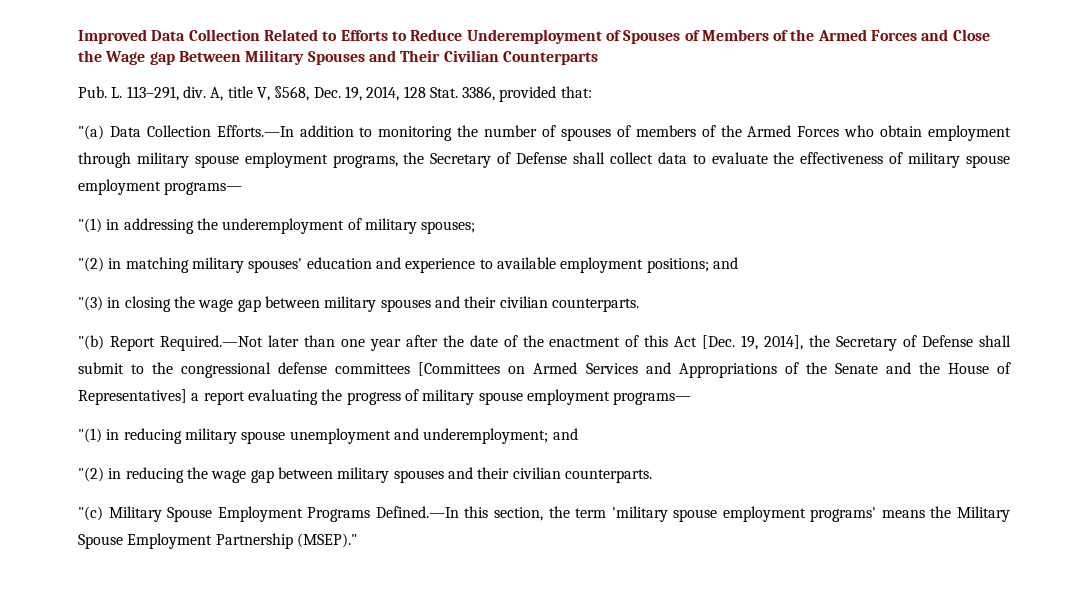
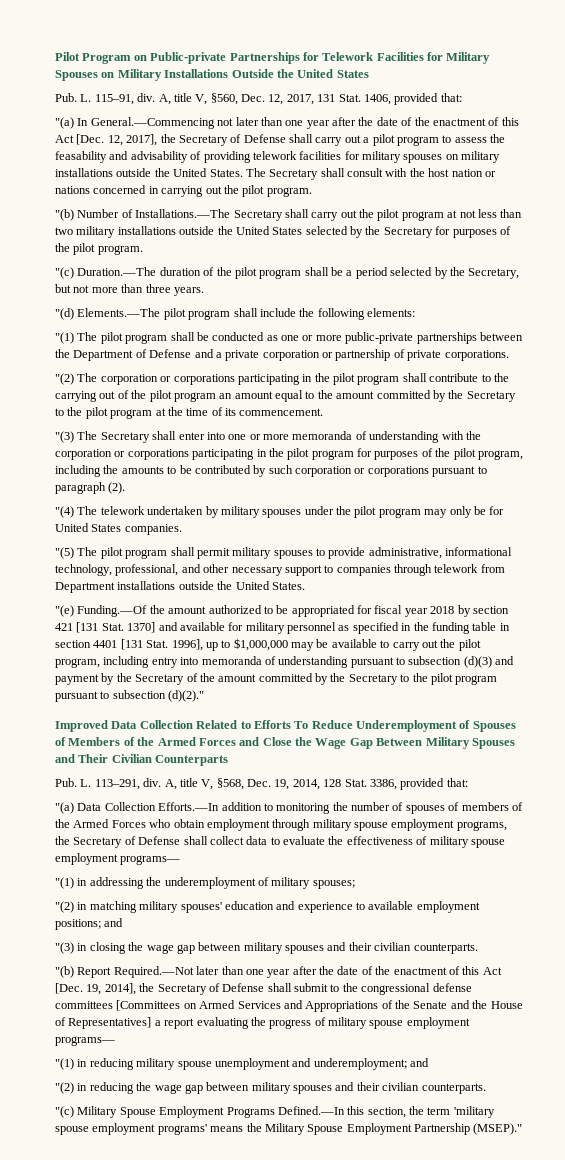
(78, 36) none -> [55,52,491,64] [55,69,369,81] [55,93,462,105] [55,117,519,129] [55,134,505,146] [55,151,501,163] [55,168,496,180] [55,185,312,197] [55,209,523,221] [55,226,511,238] [55,243,143,255] [55,267,520,279] [55,284,204,296] [55,308,415,320] [55,332,523,344] [55,349,509,361] [55,373,509,385] [55,390,516,402] [55,407,324,419] [55,431,481,443] [55,448,523,460] [55,465,487,477] [55,482,126,494] [55,506,505,518] [55,523,182,535] [55,547,513,559] [55,564,505,576] [55,581,305,593] [55,605,509,617] [55,622,510,634] [55,638,481,651] [55,656,515,668] [55,673,498,685] [55,690,205,702] Pilot Program on Public-private Partnerships for Telework Facilities for Military Spouses on Military Installations Outside the United States // Pub. L. 115–91, div. A, title V, §560, Dec. 12, 2017, 131 Stat. 1406, provided that: // "(a) In General.—Commencing not later than one year after the date of the enactment of this Act [Dec. 12, 2017], the Secretary of Defense shall carry out a pilot program to assess the feasability and advisability of providing telework facilities for military spouses on military installations outside the United States. The Secretary shall consult with the host nation or nations concerned in carrying out the pilot program. // "(b) Number of Installations.—The Secretary shall carry out the pilot program at not less than two military installations outside the United States selected by the Secretary for purposes of the pilot program. // "(c) Duration.—The duration of the pilot program shall be a period selected by the Secretary, but not more than three years. // "(d) Elements.—The pilot program shall include the following elements: // "(1) The pilot program shall be conducted as one or more public-private partnerships between the Department of Defense and a private corporation or partnership of private corporations. // "(2) The corporation or corporations participating in the pilot program shall contribute to the carrying out of the pilot program an amount equal to the amount committed by the Secretary to the pilot program at the time of its commencement. // "(3) The Secretary shall enter into one or more memoranda of understanding with the corporation or corporations participating in the pilot program for purposes of the pilot program, including the amounts to be contributed by such corporation or corporations pursuant to paragraph (2). // "(4) The telework undertaken by military spouses under the pilot program may only be for United States companies. // "(5) The pilot program shall permit military spouses to provide administrative, informational technology, professional, and other necessary support to companies through telework from Department installations outside the United States. // "(e) Funding.—Of the amount authorized to be appropriated for fiscal year 2018 by section 421 [131 Stat. 1370] and available for military personnel as specified in the funding table in section 4401 [131 Stat. 1996], up to $1,000,000 may be available to carry out the pilot program, including entry into memoranda of understanding pursuant to subsection (d)(3) and payment by the Secretary of the amount committed by the Secretary to the pilot program pursuant to subsection (d)(2)." //
[391,31,407,41] to -> [294,721,309,729] To
[149,52,175,65] gap -> [349,738,373,749] Gap

